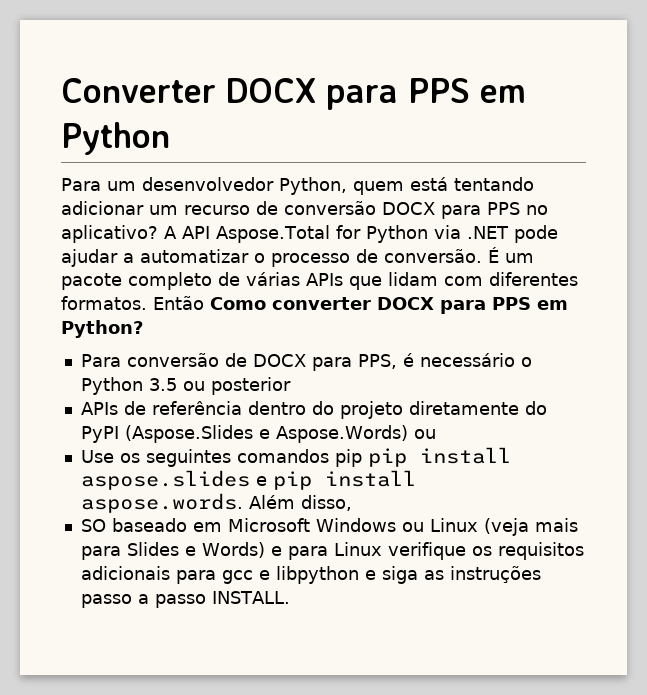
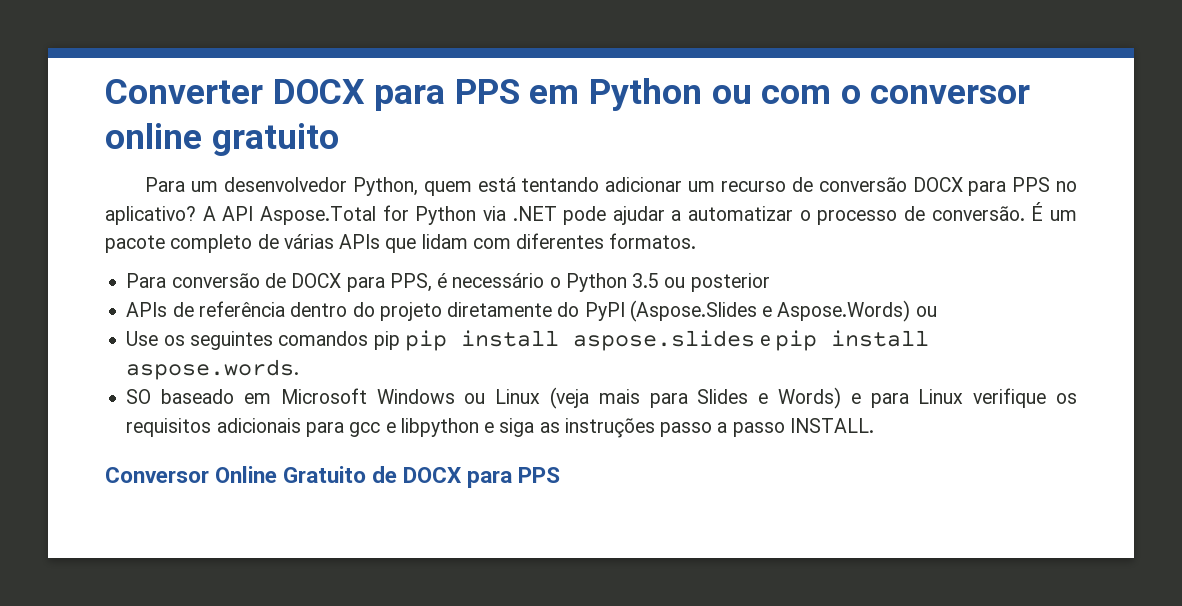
(170, 138) none -> [711,85,1031,104] [105,123,339,156] ou com o conversor online gratuito
[153,296,568,314] [61,320,143,338] Então Como converter DOCX para PPS em Python? -> (697, 241) none
[248,495,352,511] Além disso, -> (300, 369) none
(290, 597) none -> [105,466,561,488] // Conversor Online Gratuito de DOCX para PPS

